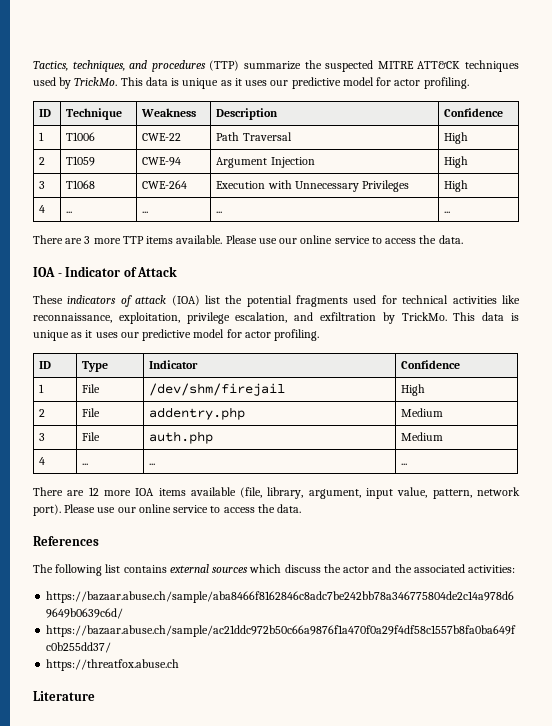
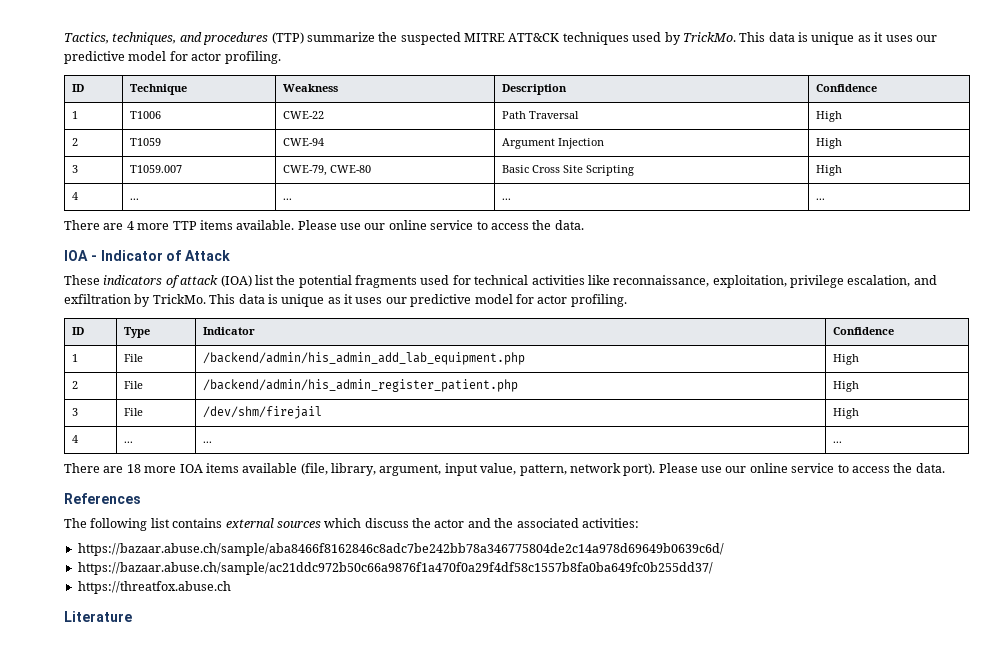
[66,180,96,189] [142,180,188,189] [216,180,410,192] T1068 | CWE-264 | Execution with Unnecessary Privileges -> [129,165,182,173] [282,165,371,176] [501,165,634,176] T1059.007 | CWE-79, CWE-80 | Basic Cross Site Scripting
[84,236,91,244] 3 -> [126,221,134,230] 4
[149,383,286,396] /dev/shm/firejail -> [202,352,525,365] /backend/admin/his_admin_add_lab_equipment.php
[149,407,246,420] [401,408,444,417] addentry.php | Medium -> [202,379,518,392] [832,381,859,392] /backend/admin/his_admin_register_patient.php | High
[149,431,214,444] [401,432,444,441] auth.php | Medium -> [202,406,322,419] [832,408,859,419] /dev/shm/firejail | High
[88,487,99,496] 12 -> [126,464,141,473] 18

